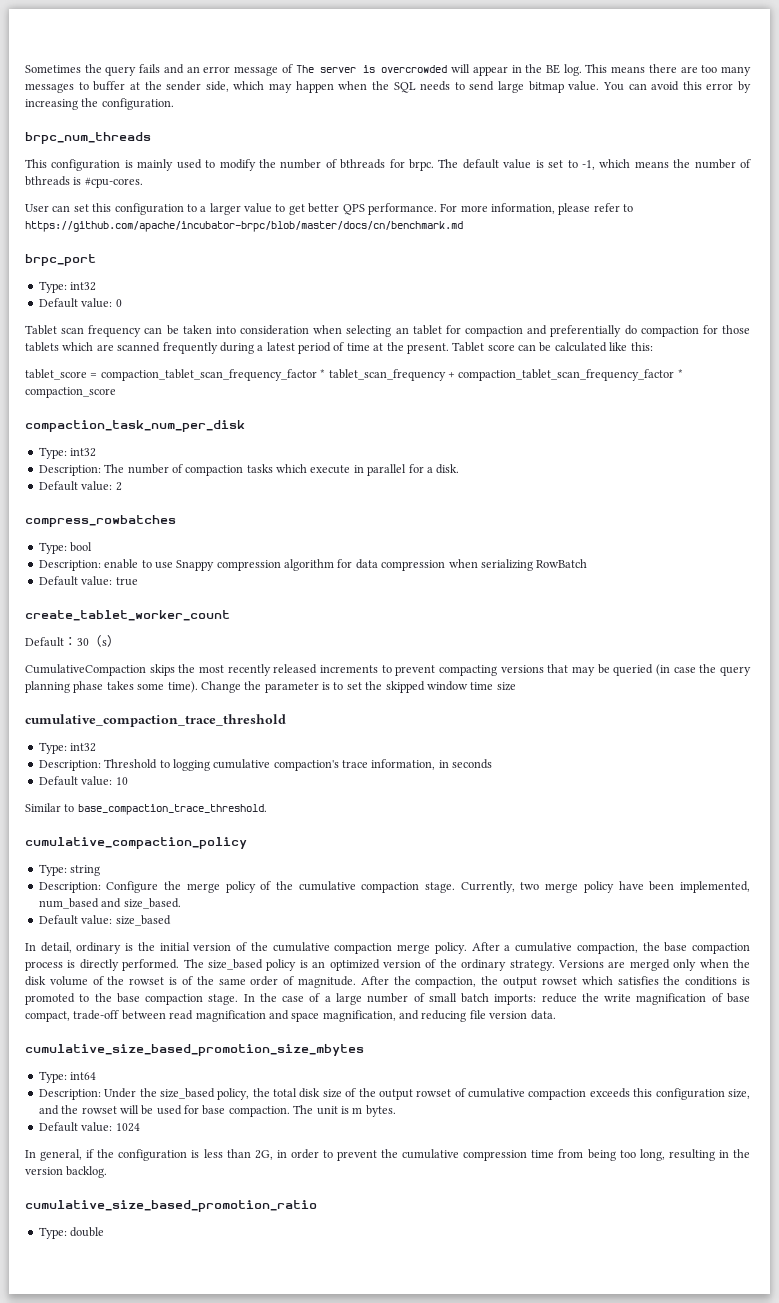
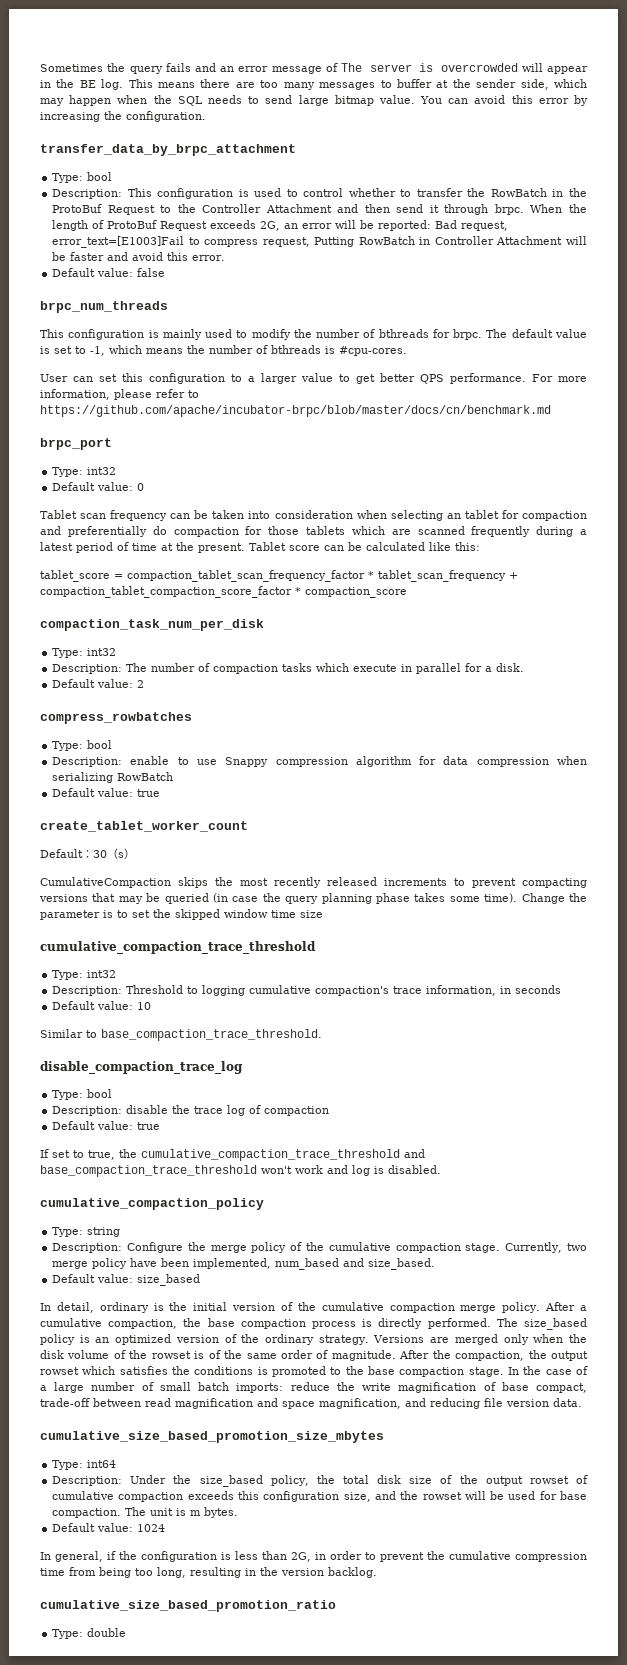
(174, 104) none -> [40,144,296,156] [52,172,113,183] [52,188,587,199] [52,204,587,215] [52,220,509,231] [52,236,587,248] [52,252,226,261] [52,268,166,277] // transfer_data_by_brpc_attachment // Type: bool // Description: This configuration is used to control whether to transfer the RowBatch in the ProtoBuf Request to the Controller Attachment and then send it through brpc. When the length of ProtoBuf Request exceeds 2G, an error will be reported: Bad request, error_text=[E1003]Fail to compress request, Putting RowBatch in Controller Attachment will be faster and avoid this error. // Default value: false
[458,369,675,381] compaction_tablet_scan_frequency_factor -> [40,586,292,598] compaction_tablet_compaction_score_factor
(267, 809) none -> [40,1061,243,1074] [52,1089,113,1100] [52,1105,330,1116] [52,1121,161,1130] [40,1149,425,1161] [40,1165,441,1177] // disable_compaction_trace_log // Type: bool // Description: disable the trace log of compaction // Default value: true // If set to true, the cumulative_compaction_trace_threshold and base_compaction_trace_threshold won't work and log is disabled.

